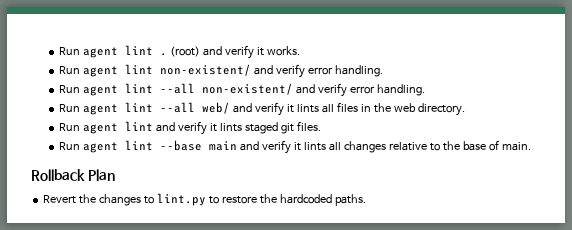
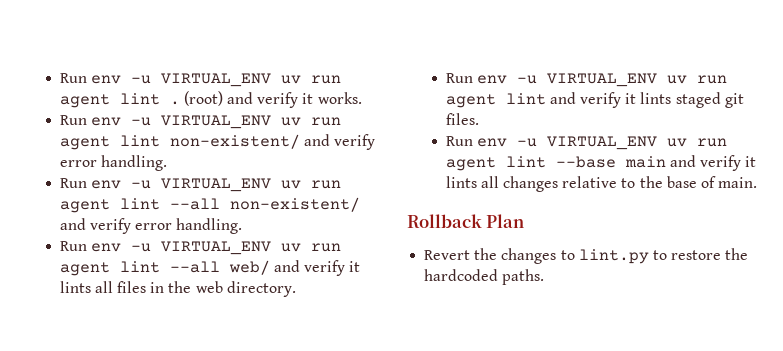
[58,47,80,55] Run -> [59,73,341,87] Run env -u VIRTUAL_ENV uv run
(80, 70) none -> [90,115,341,129] env -u VIRTUAL_ENV uv run
(80, 89) none -> [90,178,341,192] env -u VIRTUAL_ENV uv run
(80, 108) none -> [90,241,341,255] env -u VIRTUAL_ENV uv run
(80, 127) none -> [476,73,727,87] env -u VIRTUAL_ENV uv run
(80, 146) none -> [476,136,727,150] env -u VIRTUAL_ENV uv run

